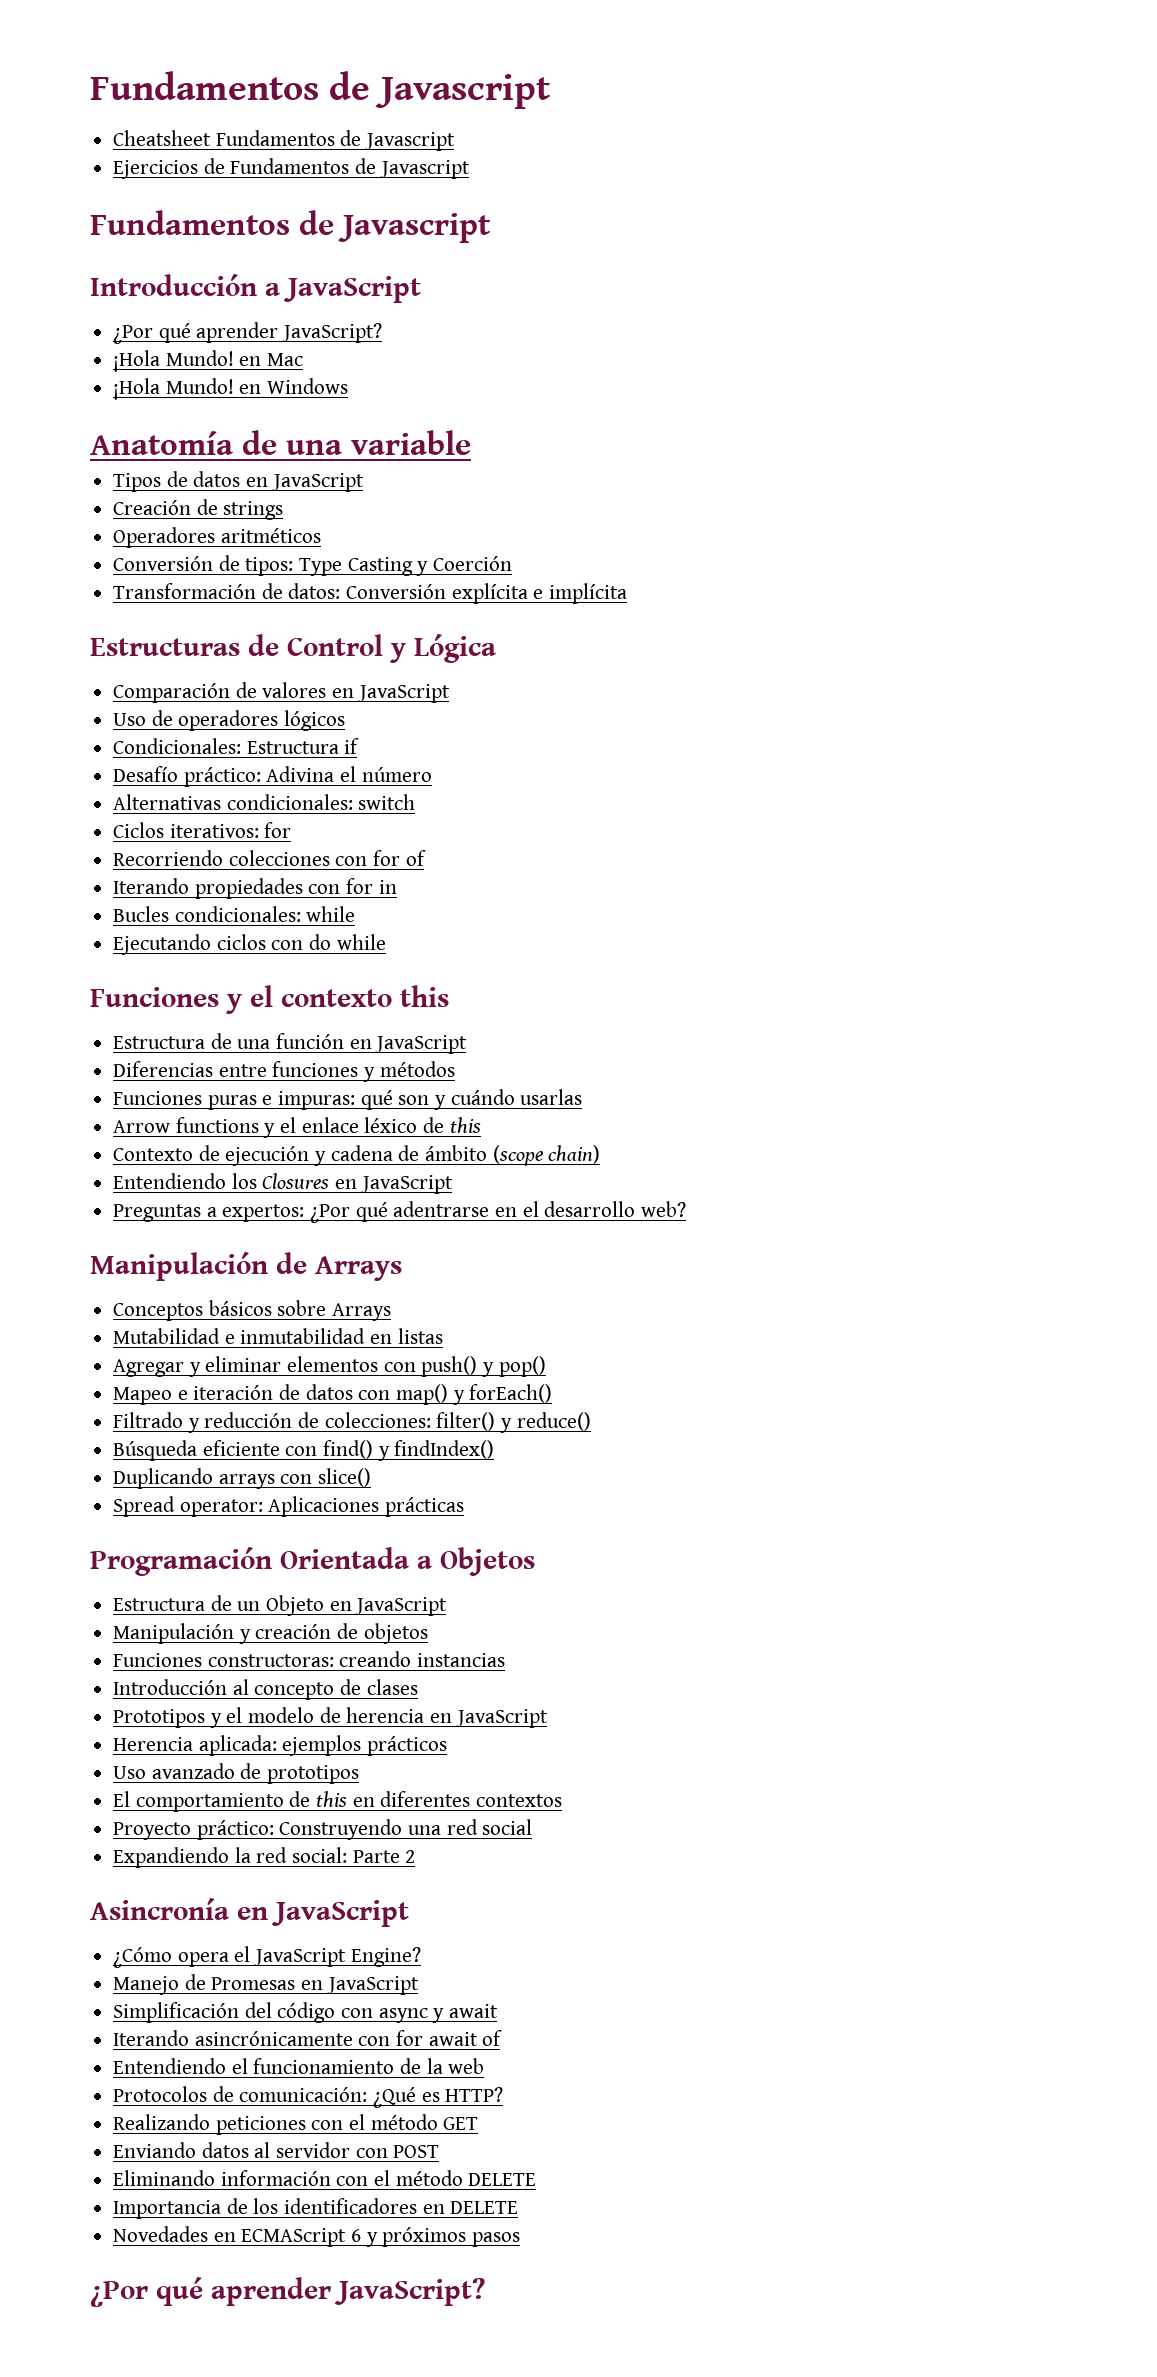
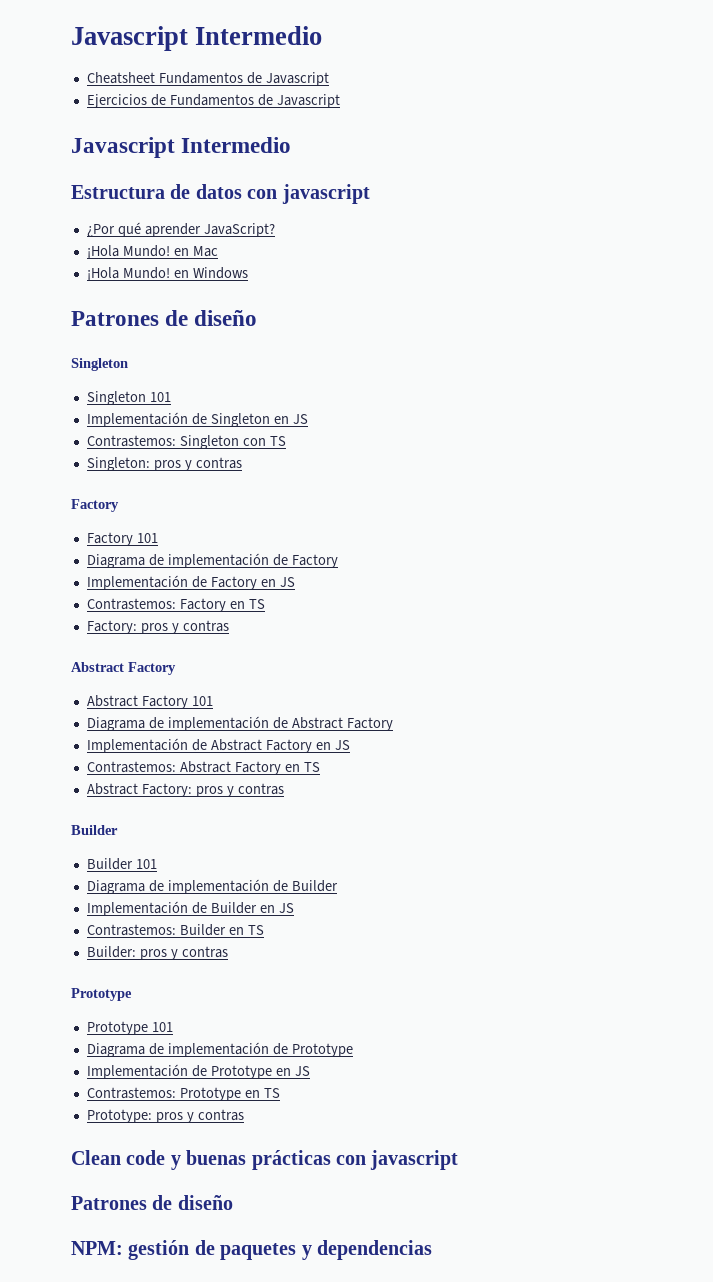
[90,71,551,109] Fundamentos de Javascript -> [71,26,323,51] Javascript Intermedio
[90,210,491,243] [90,274,421,303] Fundamentos de Javascript // Introducción a JavaScript -> [71,137,292,158] [71,184,370,204] Javascript Intermedio // Estructura de datos con javascript
[90,430,471,455] [113,471,364,492] [113,499,284,520] [113,527,321,548] [113,555,513,576] [113,583,628,604] [90,634,496,663] [113,682,450,703] [113,710,346,731] [113,738,360,754] [113,766,432,787] [113,794,416,810] [113,822,292,838] [113,850,426,866] [113,878,397,899] [113,906,356,922] [113,934,386,955] [90,985,449,1014] [113,1033,468,1054] [113,1061,455,1082] [113,1089,583,1110] [113,1117,481,1138] [113,1145,601,1166] [113,1173,453,1194] [113,1201,687,1223] [90,1252,402,1281] [113,1300,392,1321] [113,1328,443,1344] [113,1356,546,1377] [113,1384,553,1405] [113,1412,591,1433] [113,1440,495,1461] [113,1468,372,1489] [113,1496,465,1517] [90,1547,535,1576] [113,1595,448,1616] [113,1623,428,1644] [113,1651,506,1667] [113,1679,418,1700] [113,1707,548,1728] [113,1735,448,1756] [113,1763,360,1784] [113,1791,563,1812] [113,1819,533,1840] [113,1847,416,1868] [90,1898,409,1927] [113,1946,421,1968] [113,1974,419,1995] [113,2002,499,2023] [113,2030,503,2046] [113,2058,485,2074] [113,2086,504,2108] [113,2114,479,2135] [113,2142,440,2158] [113,2170,537,2186] [113,2198,519,2219] [113,2226,521,2247] [90,2277,485,2307] Anatomía de una variable // Tipos de datos en JavaScript // Creación de strings // Operadores aritméticos // Conversión de tipos: Type Casting y Coerción // Transformación de datos: Conversión explícita e implícita // Estructuras de Control y Lógica // Comparación de valores en JavaScript // Uso de operadores lógicos // Condicionales: Estructura if // Desafío práctico: Adivina el número // Alternativas condicionales: switch // Ciclos iterativos: for // Recorriendo colecciones con for of // Iterando propiedades con for in // Bucles condicionales: while // Ejecutando ciclos con do while // Funciones y el contexto this // Estructura de una función en JavaScript // Diferencias entre funciones y métodos // Funciones puras e impuras: qué son y cuándo usarlas // Arrow functions y el enlace léxico de this // Contexto de ejecución y cadena de ámbito (scope chain) // Entendiendo los Closures en JavaScript // Preguntas a expertos: ¿Por qué adentrarse en el desarrollo web? // Manipulación de Arrays // Conceptos básicos sobre Arrays // Mutabilidad e inmutabilidad en listas // Agregar y eliminar elementos con push() y pop() // Mapeo e iteración de datos con map() y forEach() // Filtrado y reducción de colecciones: filter() y reduce() // Búsqueda eficiente con find() y findIndex() // Duplicando arrays con slice() // Spread operator: Aplicaciones prácticas // Programación Orientada a Objetos // Estructura de un Objeto en JavaScript // Manipulación y creación de objetos // Funciones constructoras: creando instancias // Introducción al concepto de clases // Prototipos y el modelo de herencia en JavaScript // Herencia aplicada: ejemplos prácticos // Uso avanzado de prototipos // El comportamiento de this en diferentes contextos // Proyecto práctico: Construyendo una red social // Expandiendo la red social: Parte 2 // Asincronía en JavaScript // ¿Cómo opera el JavaScript Engine? // Manejo de Promesas en JavaScript // Simplificación del código con async y await // Iterando asincrónicamente con for await of // Entendiendo el funcionamiento de la web // Protocolos de comunicación: ¿Qué es HTTP? // Realizando peticiones con el método GET // Enviando datos al servidor con POST // Eliminando información con el método DELETE // Importancia de los identificadores en DELETE // Novedades en ECMAScript 6 y próximos pasos // ¿Por qué aprender JavaScript? -> [71,310,258,326] [71,358,128,371] [86,391,171,405] [86,412,308,427] [86,435,286,449] [86,457,242,471] [71,499,119,512] [86,532,158,546] [86,553,338,568] [86,575,295,590] [86,598,265,612] [86,620,229,634] [71,662,176,675] [86,695,213,709] [86,716,393,731] [86,738,350,753] [86,761,320,775] [86,783,284,797] [71,825,118,835] [86,858,157,870] [86,879,338,894] [86,901,294,916] [86,924,264,936] [86,946,228,960] [71,988,132,1001] [86,1021,173,1035] [86,1042,353,1057] [86,1064,310,1079] [86,1087,280,1101] [86,1109,244,1123] [71,1150,459,1170] [71,1195,233,1210] [71,1240,432,1260] Patrones de diseño // Singleton // Singleton 101 // Implementación de Singleton en JS // Contrastemos: Singleton con TS // Singleton: pros y contras // Factory // Factory 101 // Diagrama de implementación de Factory // Implementación de Factory en JS // Contrastemos: Factory en TS // Factory: pros y contras // Abstract Factory // Abstract Factory 101 // Diagrama de implementación de Abstract Factory // Implementación de Abstract Factory en JS // Contrastemos: Abstract Factory en TS // Abstract Factory: pros y contras // Builder // Builder 101 // Diagrama de implementación de Builder // Implementación de Builder en JS // Contrastemos: Builder en TS // Builder: pros y contras // Prototype // Prototype 101 // Diagrama de implementación de Prototype // Implementación de Prototype en JS // Contrastemos: Prototype en TS // Prototype: pros y contras // Clean code y buenas prácticas con javascript // Patrones de diseño // NPM: gestión de paquetes y dependencias

